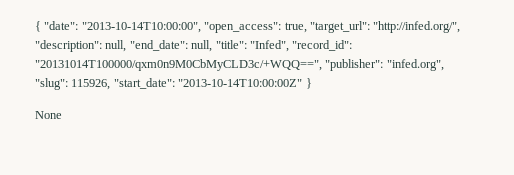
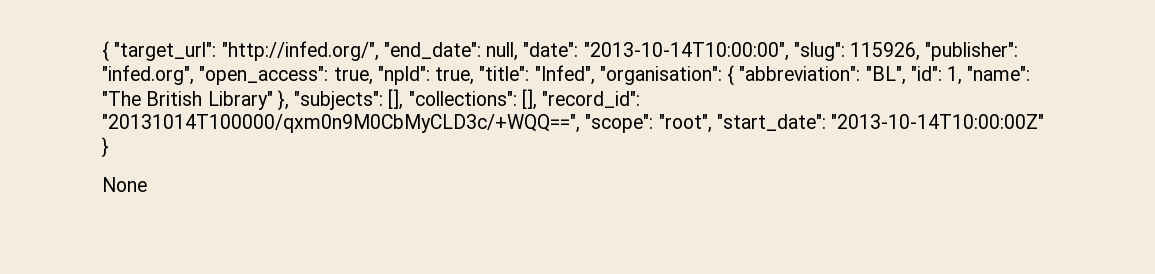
[35,21,461,33] [35,40,353,52] [35,59,444,71] [35,78,111,90] { "date": "2013-10-14T10:00:00", "open_access": true, "target_url": "http://infed.org/", "description": null, "end_date": null, "title": "Infed", "record_id": "20131014T100000/qxm0n9M0CbMyCLD3c/+WQQ==", "publisher": "infed.org", "slug": 115926, -> [102,41,1019,62] [102,65,1031,86] [102,89,641,111] [102,114,712,133] { "target_url": "http://infed.org/", "end_date": null, "date": "2013-10-14T10:00:00", "slug": 115926, "publisher": "infed.org", "open_access": true, "npld": true, "title": "Infed", "organisation": { "abbreviation": "BL", "id": 1, "name": "The British Library" }, "subjects": [], "collections": [], "record_id": "20131014T100000/qxm0n9M0CbMyCLD3c/+WQQ==", "scope": "root",

